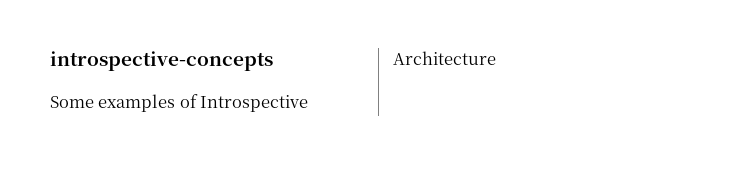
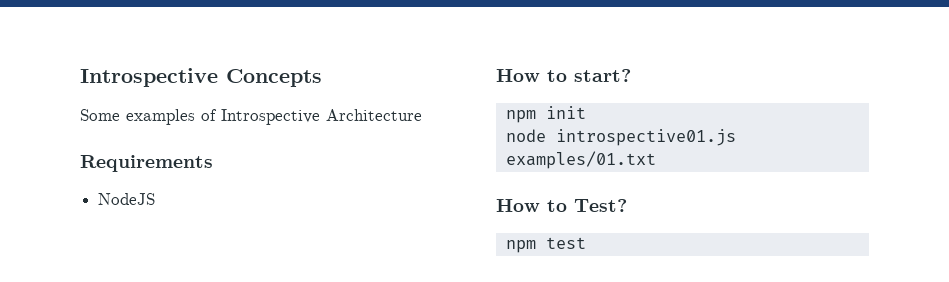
[50,51,273,71] introspective-concepts -> [80,68,322,87] Introspective Concepts
(496, 58) none -> [80,155,213,172] [98,193,156,205] [496,69,631,82] [505,106,586,123] [505,129,736,146] [505,151,656,169] [496,199,627,212] [505,237,586,253] // Requirements // NodeJS // How to start? // npm init // node introspective01.js examples/01.txt // How to Test? // npm test

